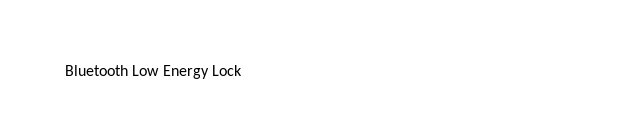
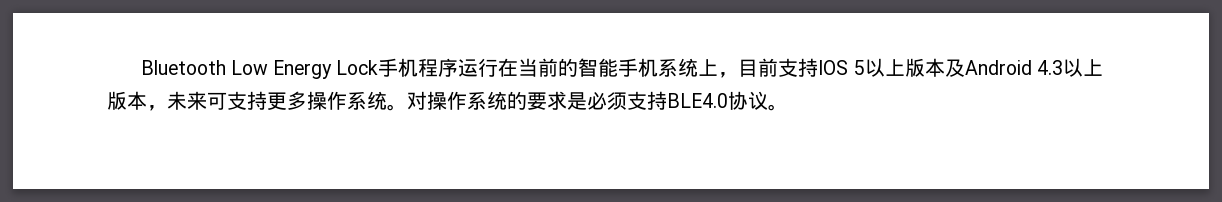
(242, 70) none -> [378,58,1103,78] [107,91,788,111] 手机程序运行在当前的智能手机系统上，目前支持IOS 5以上版本及Android 4.3以上版本，未来可支持更多操作系统。对操作系统的要求是必须支持BLE4.0协议。

